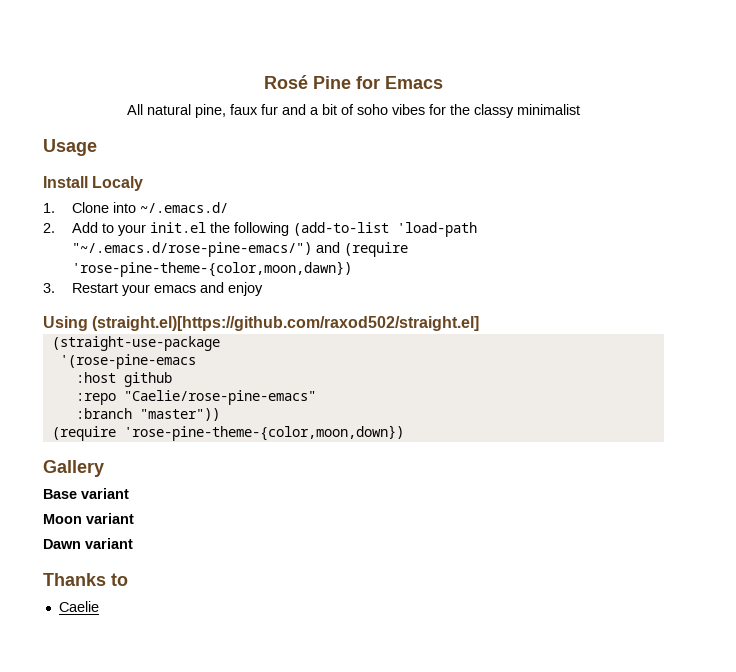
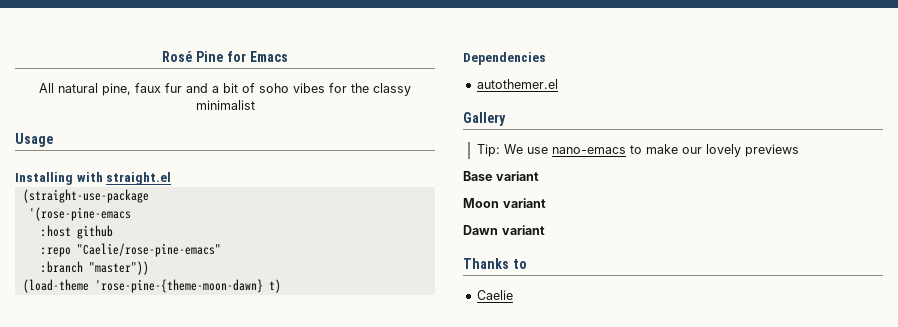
[43,176,144,191] [43,202,228,213] [43,222,477,237] [71,242,408,257] [71,261,352,277] [43,282,263,296] [43,316,480,331] Install Localy // 1. Clone into ~/.emacs.d/ // 2. Add to your init.el the following (add-to-list 'load-path "~/.emacs.d/rose-pine-emacs/") and (require 'rose-pine-theme-{color,moon,dawn}) // 3. Restart your emacs and enjoy // Using (straight.el)[https://github.com/raxod502/straight.el] -> [15,172,172,185] Installing with straight.el
[51,425,404,441] [43,460,104,477] (require 'rose-pine-theme-{color,moon,down}) // Gallery -> [22,279,281,293] [463,52,546,65] [476,79,558,89] [463,112,506,126] [476,144,799,157] (load-theme 'rose-pine-{theme-moon-dawn} t) // Dependencies // autothemer.el // Gallery // Tip: We use nano-emacs to make our lovely previews

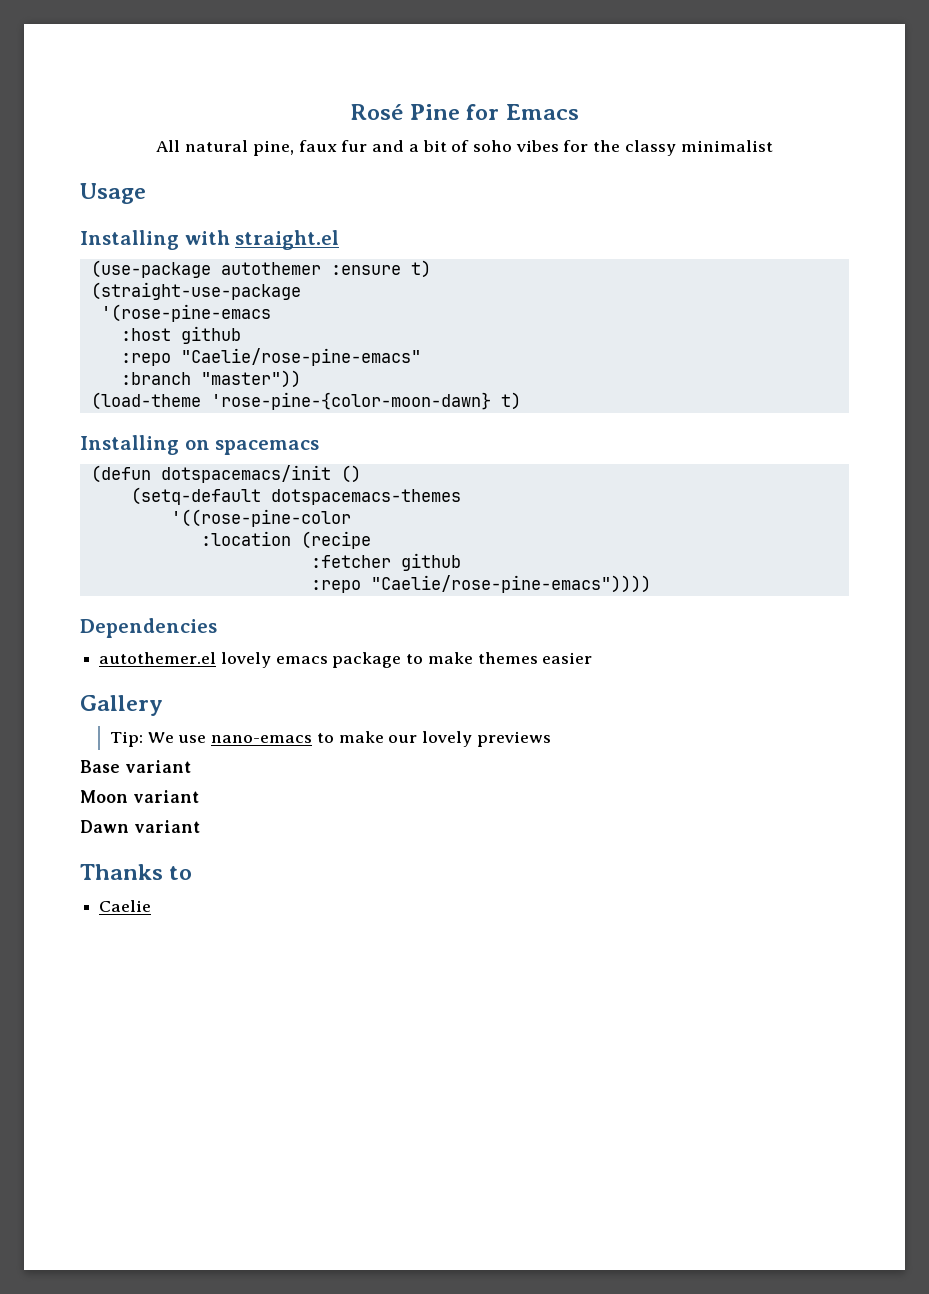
(172, 178) none -> [90,260,431,278] // (use-package autothemer :ensure t)
[94,279,281,293] [463,52,546,65] [476,79,558,89] 'rose-pine-{theme-moon-dawn} t) // Dependencies // autothemer.el -> [210,392,521,410] [80,435,320,455] [90,465,361,483] [130,487,461,505] [170,509,351,527] [200,531,371,549] [310,553,461,571] [310,575,651,593] [80,618,217,638] [99,652,593,668] 'rose-pine-{color-moon-dawn} t) // Installing on spacemacs // (defun dotspacemacs/init () // (setq-default dotspacemacs-themes // '((rose-pine-color // :location (recipe // :fetcher github // :repo "Caelie/rose-pine-emacs")))) // Dependencies // autothemer.el lovely emacs package to make themes easier

